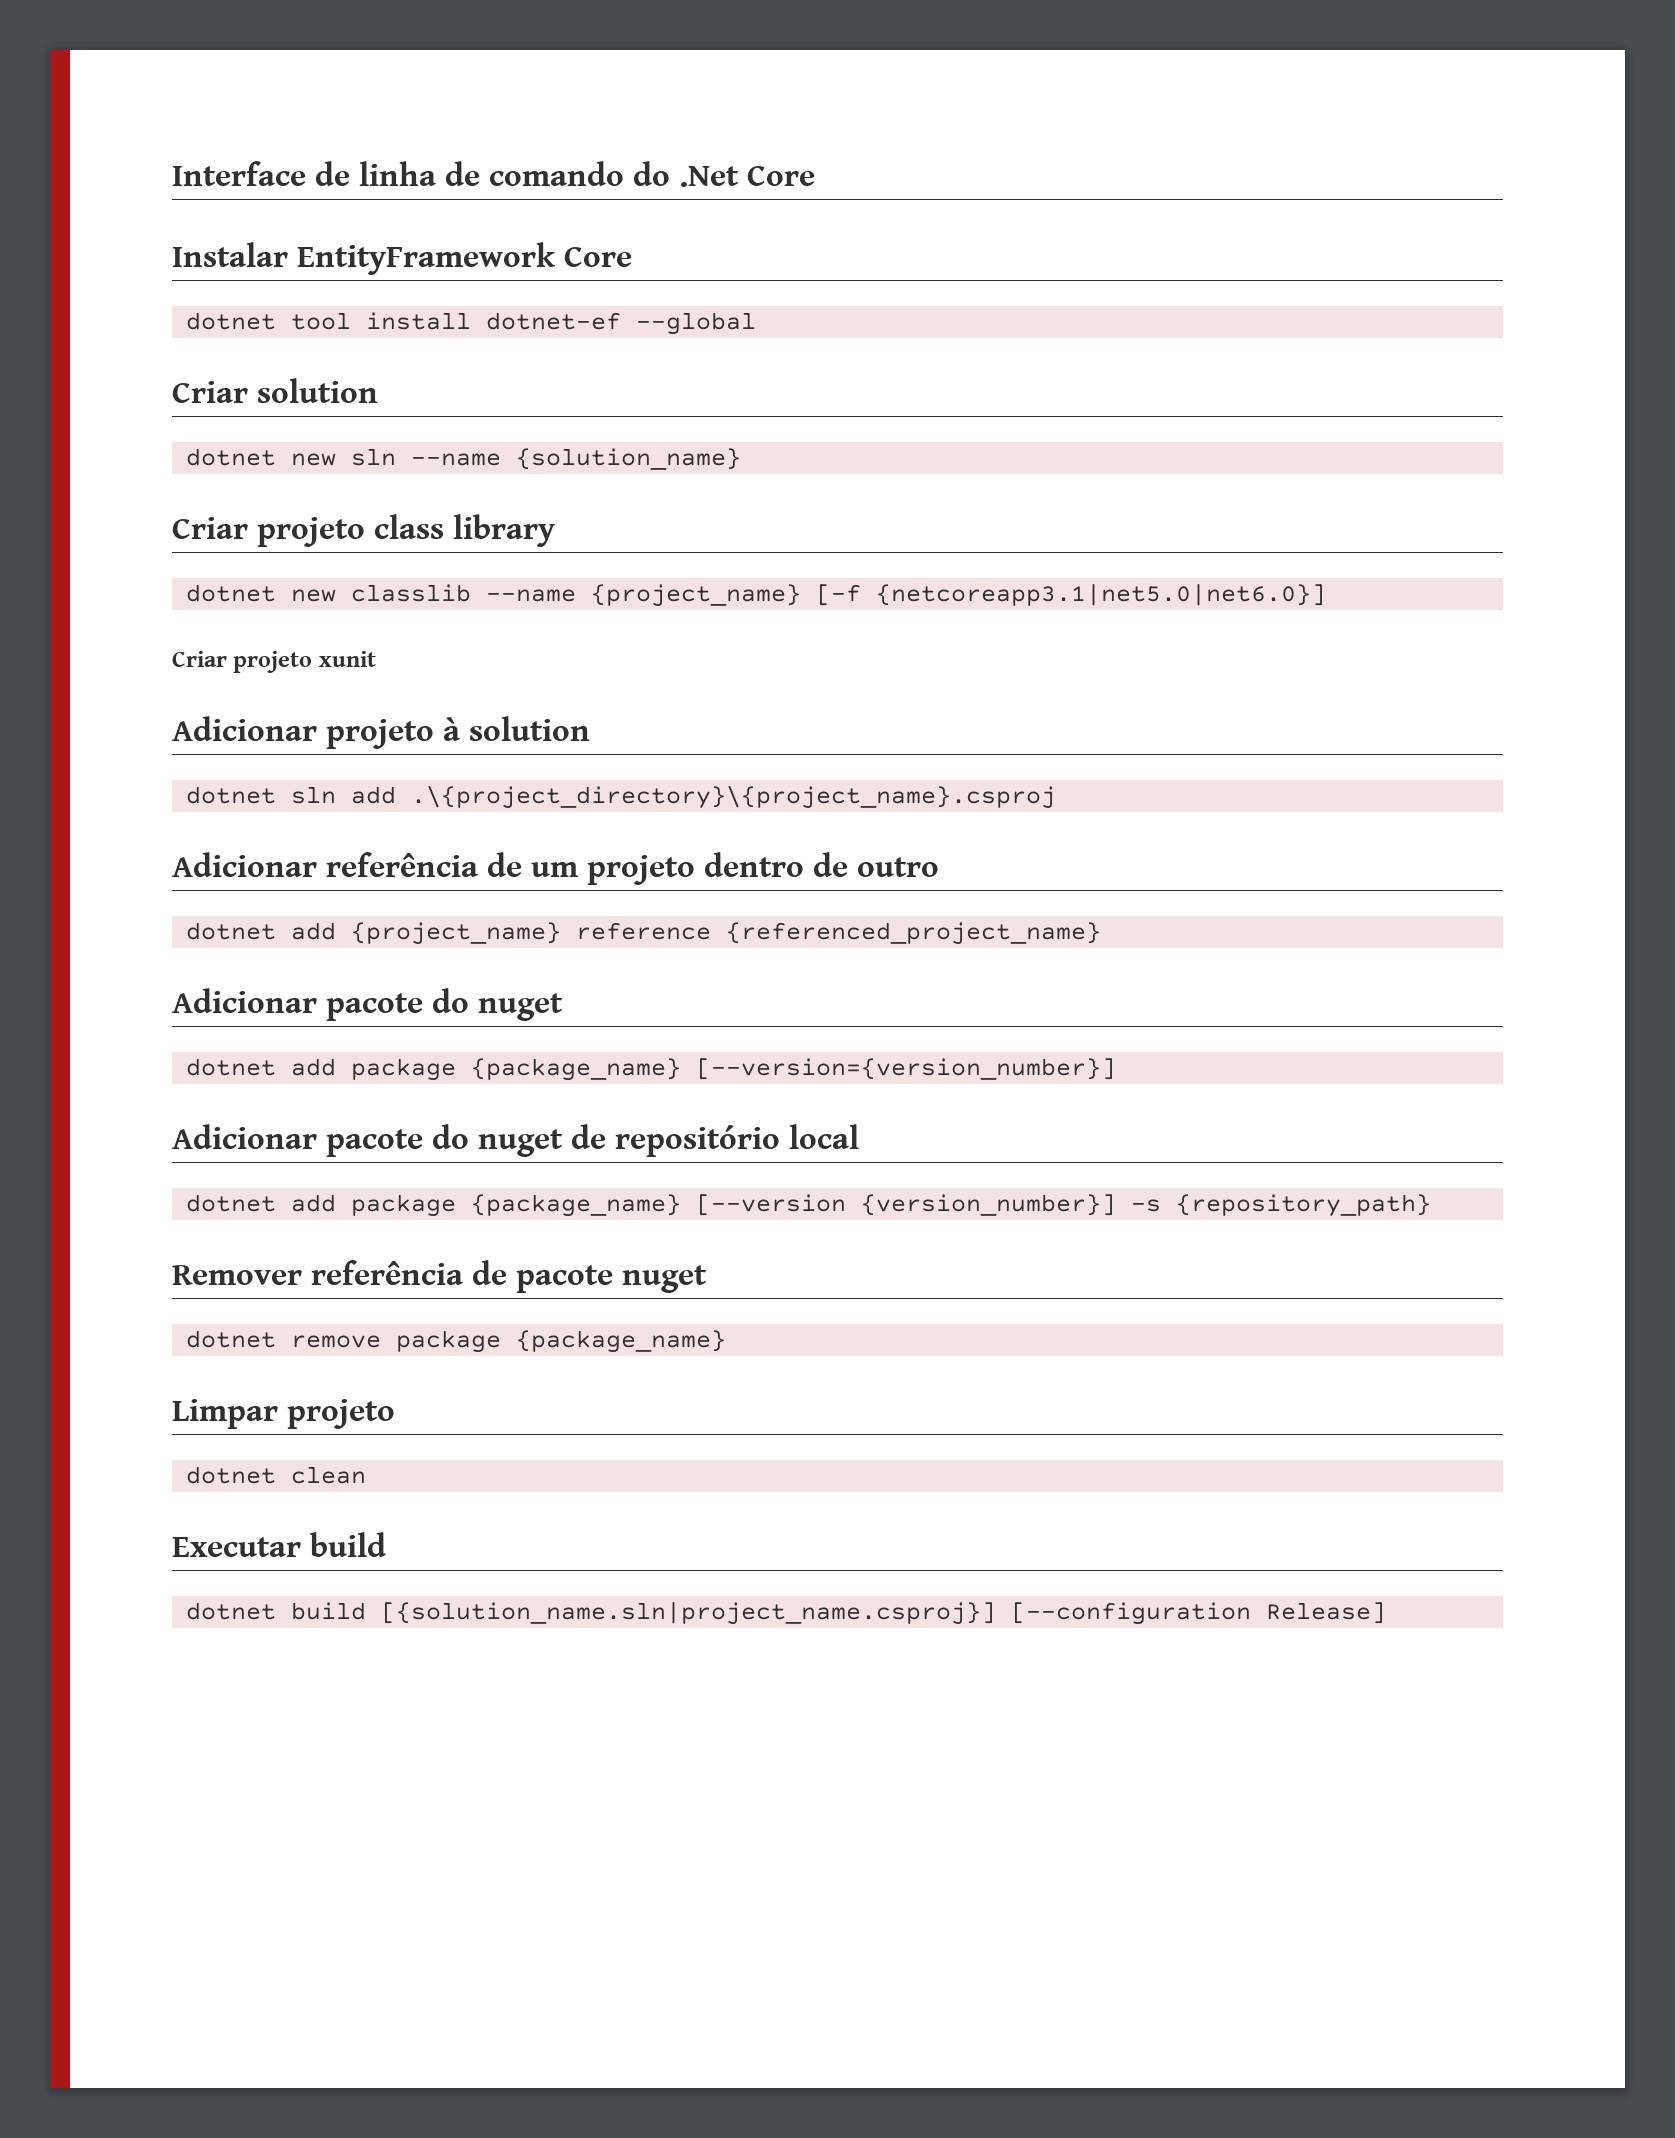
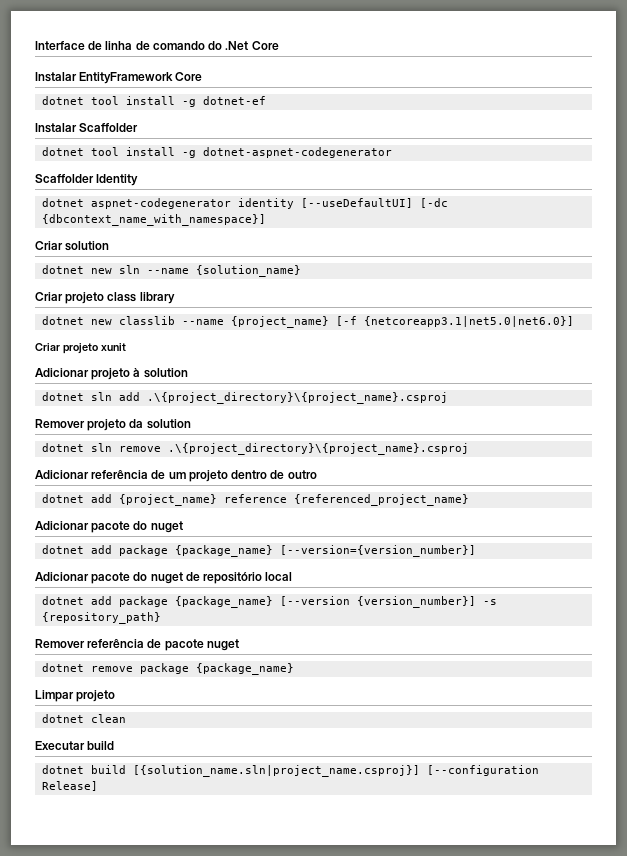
(472, 321) none -> [181,99,196,107] -g
[636,312,757,335] --global -> [35,123,139,133] [41,147,392,158] [35,174,139,186] [41,198,448,209] [41,214,266,226] // Instalar Scaffolder // dotnet tool install -g dotnet-aspnet-codegenerator // Scaffolder Identity // dotnet aspnet-codegenerator identity [--useDefaultUI] [-dc {dbcontext_name_with_namespace}]
(1057, 797) none -> [35,419,191,431] [41,443,469,455] // Remover projeto da solution // dotnet sln remove .\{project_directory}\{project_name}.csproj

